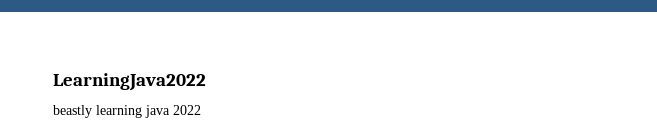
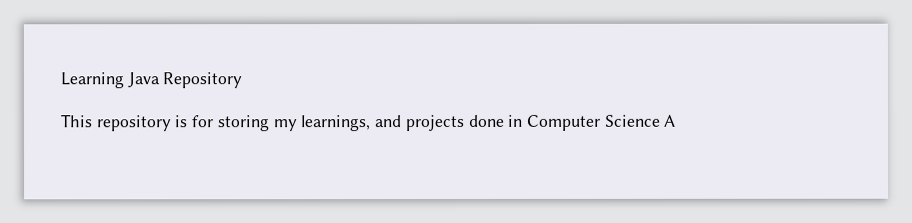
[53,73,206,91] [53,105,201,118] LearningJava2022 // beastly learning java 2022 -> [60,72,243,89] [61,114,677,132] Learning Java Repository // This repository is for storing my learnings, and projects done in Computer Science A

